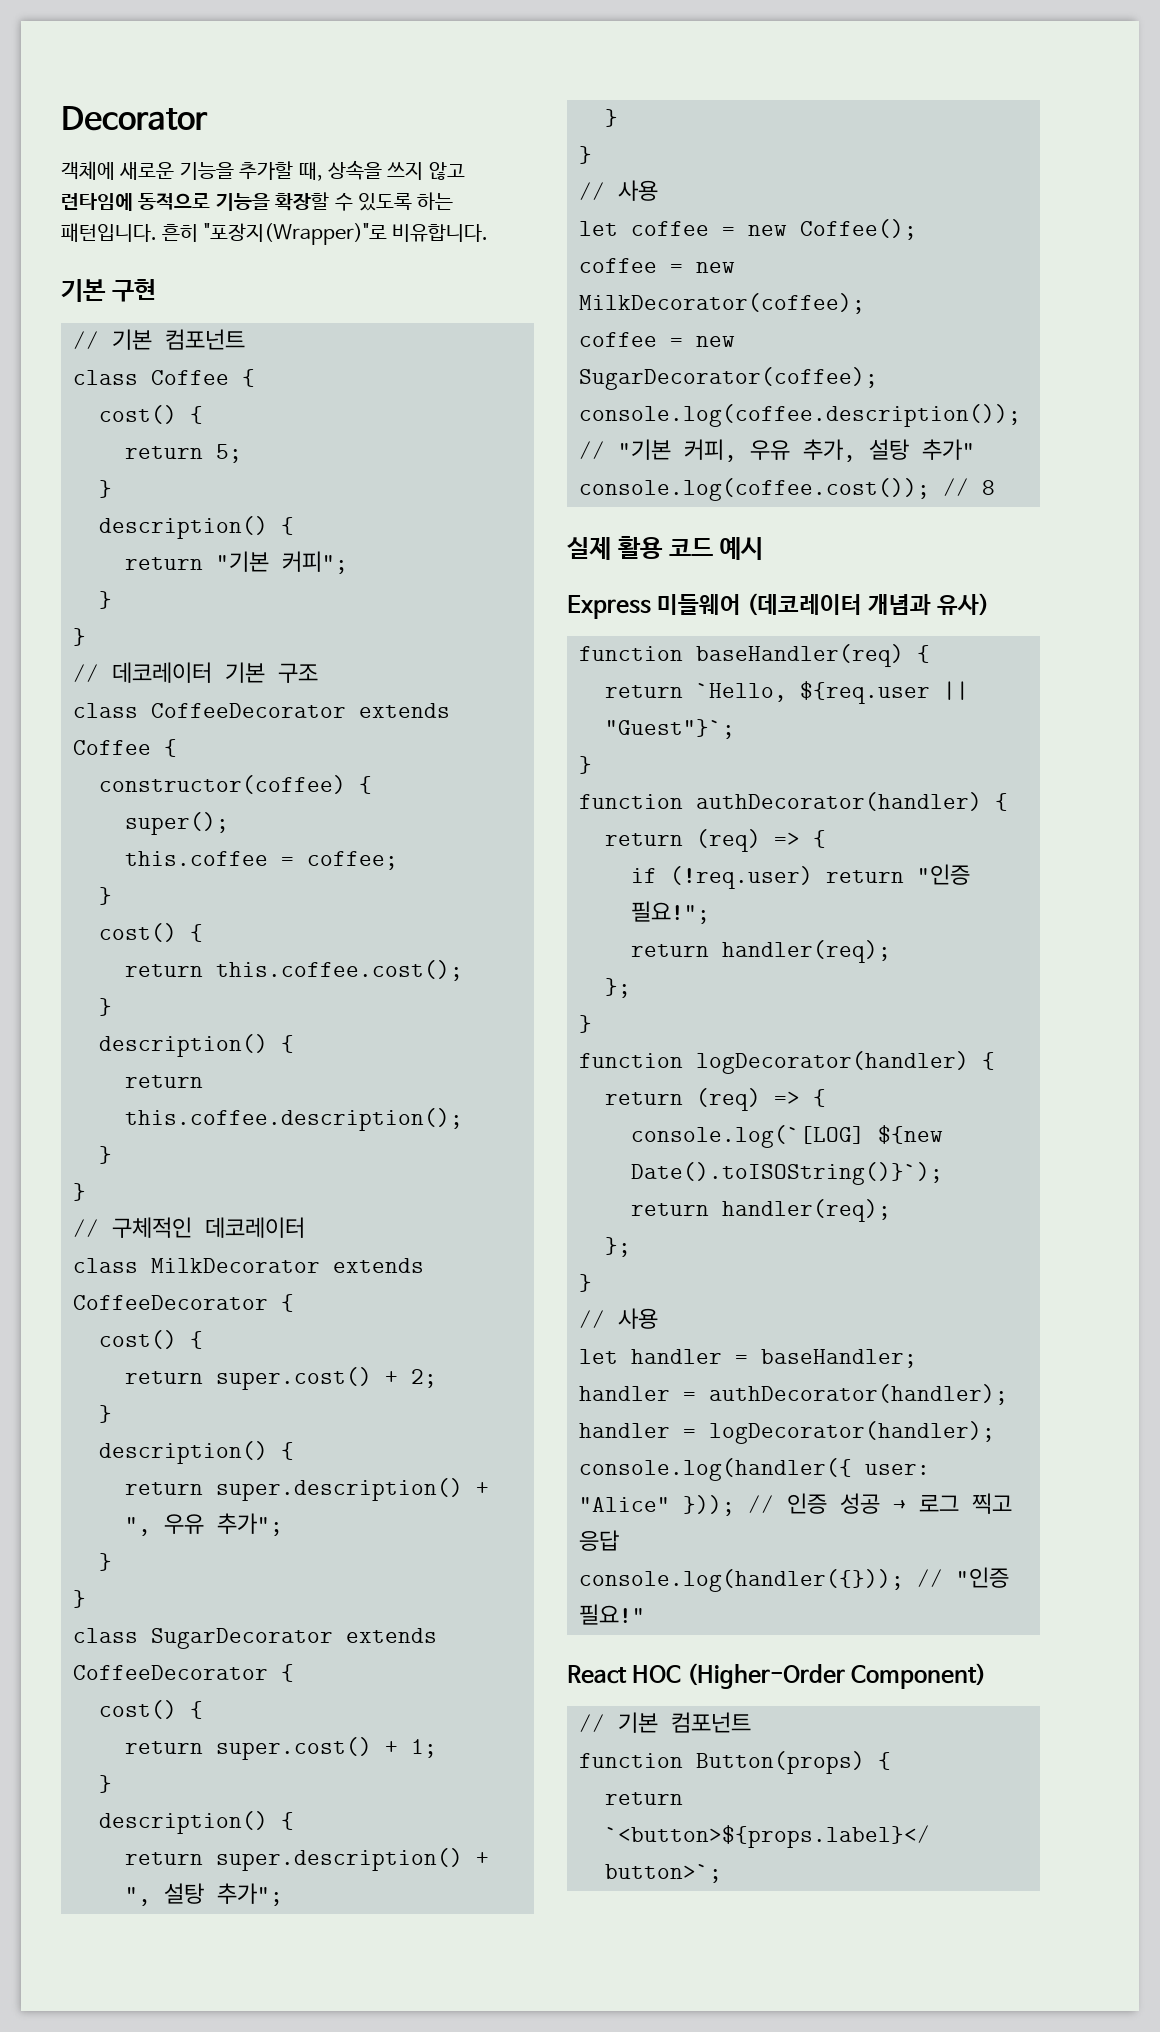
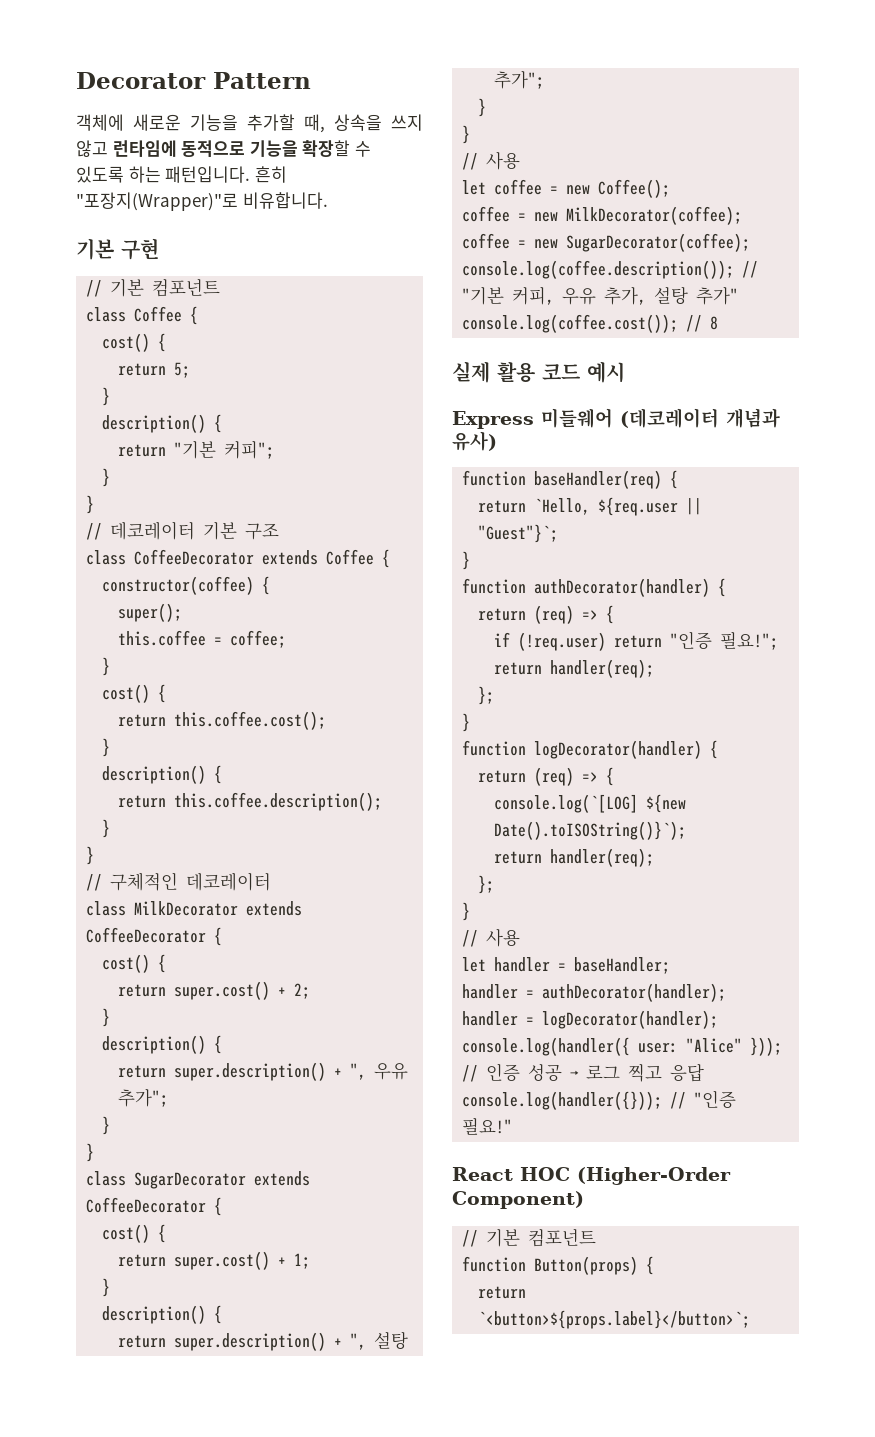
(208, 118) none -> [213,72,311,89] Pattern

